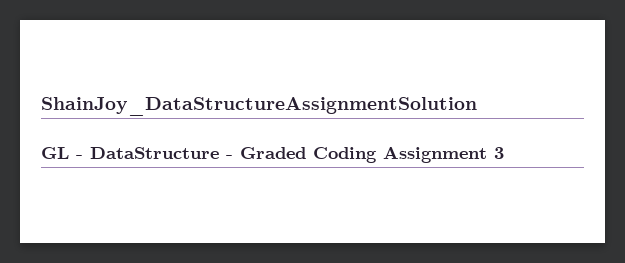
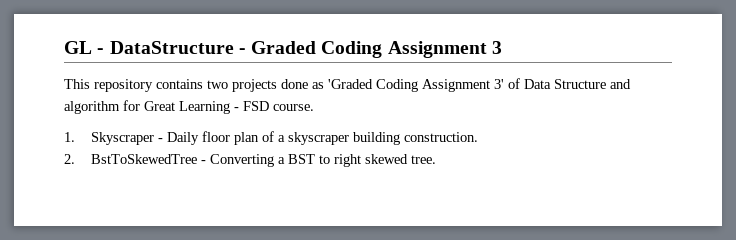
[41,97,477,116] ShainJoy_DataStructureAssignmentSolution // -> (64, 47) none
(504, 153) none -> [64,78,631,92] [64,100,314,114] [64,131,478,145] [64,154,436,167] // This repository contains two projects done as 'Graded Coding Assignment 3' of Data Structure and algorithm for Great Learning - FSD course. // 1. Skyscraper - Daily floor plan of a skyscraper building construction. // 2. BstToSkewedTree - Converting a BST to right skewed tree.

